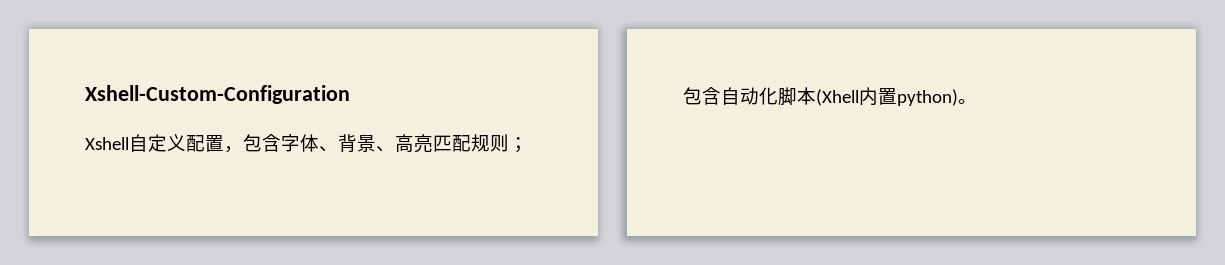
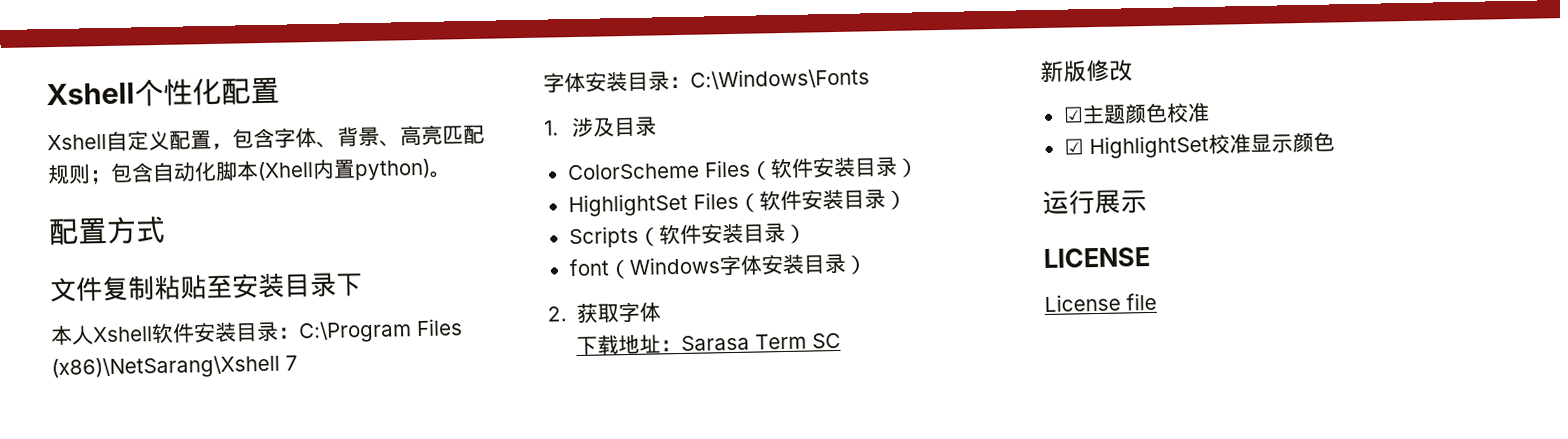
[85,85,350,104] Xshell-Custom-Configuration -> [46,77,280,107] Xshell个性化配置
(977, 101) none -> [48,215,166,246] [49,272,363,303] [50,318,463,346] [51,354,298,381] [543,67,870,93] [544,116,658,138] [566,156,919,181] [567,189,907,218] [568,222,807,249] [568,253,868,280] [547,301,662,324] [576,332,842,356] [1040,59,1133,84] [1062,101,1210,125] [1063,131,1335,160] [1042,189,1147,216] [1043,246,1150,269] [1044,292,1157,313] // 配置方式 // 文件复制粘贴至安装目录下 // 本人Xshell软件安装目录：C:\Program Files (x86)\NetSarang\Xshell 7 // 字体安装目录：C:\Windows\Fonts // 1.涉及目录 // ColorScheme Files（软件安装目录） // HighlightSet Files（软件安装目录） // Scripts（软件安装目录） // font（Windows字体安装目录） // 2.获取字体 // 下载地址：Sarasa Term SC // 新版修改 // ☑主题颜色校准 // ☑ HighlightSet校准显示颜色 // 运行展示 // LICENSE // License file

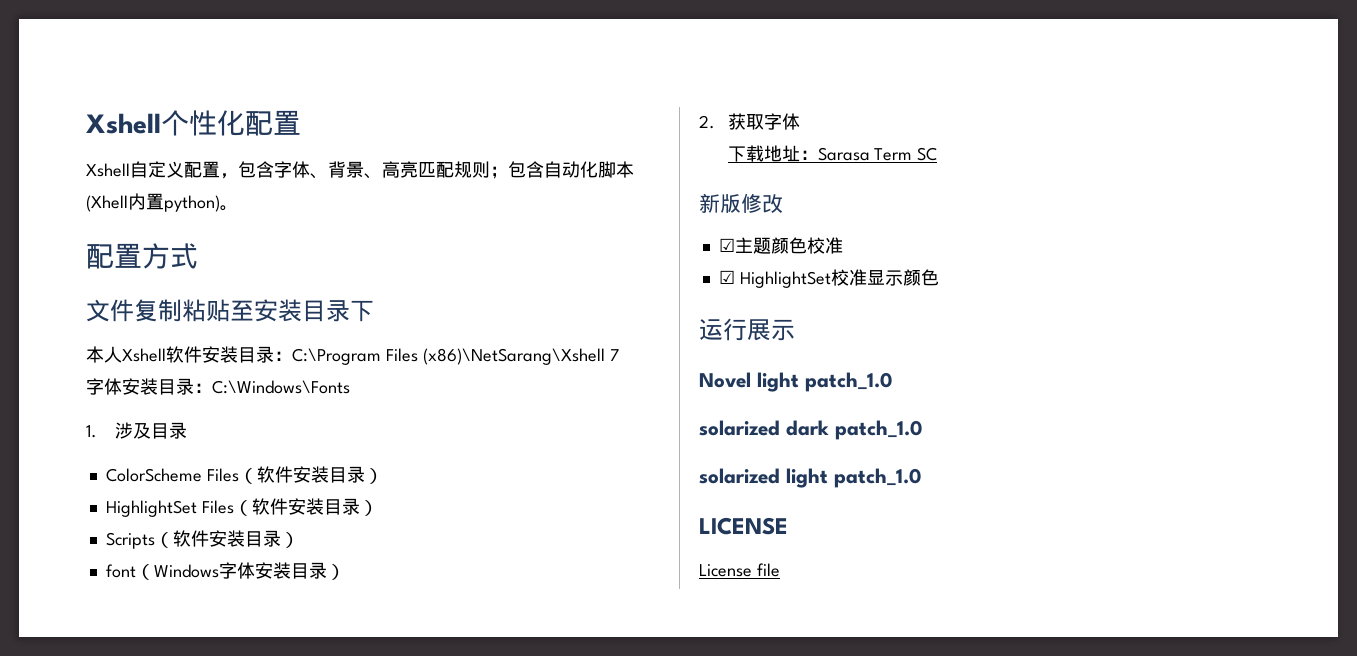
(1147, 202) none -> [699,372,892,392] [699,420,922,440] [699,468,921,488] // Novel light patch_1.0 // solarized dark patch_1.0 // solarized light patch_1.0

